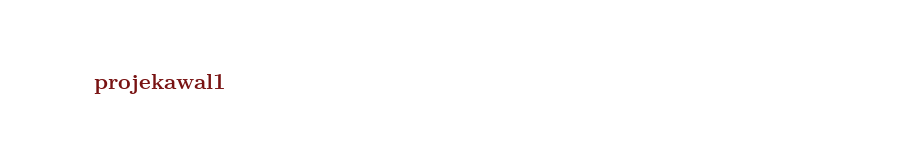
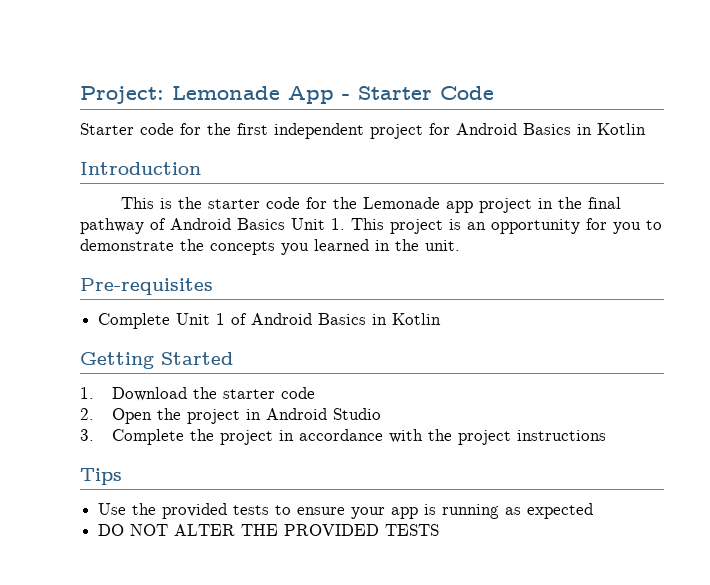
[94,74,226,94] projekawal1 -> [80,86,494,104] [80,123,646,139] [80,162,201,175] [120,197,621,213] [80,218,662,234] [80,239,460,255] [80,278,213,295] [98,313,442,329] [80,352,233,369] [80,387,315,401] [80,408,381,424] [80,429,606,445] [80,468,122,485] [98,503,594,519] [98,524,440,536] Project: Lemonade App - Starter Code // Starter code for the first independent project for Android Basics in Kotlin // Introduction // This is the starter code for the Lemonade app project in the final pathway of Android Basics Unit 1. This project is an opportunity for you to demonstrate the concepts you learned in the unit. // Pre-requisites // Complete Unit 1 of Android Basics in Kotlin // Getting Started // 1. Download the starter code // 2. Open the project in Android Studio // 3. Complete the project in accordance with the project instructions // Tips // Use the provided tests to ensure your app is running as expected // DO NOT ALTER THE PROVIDED TESTS

